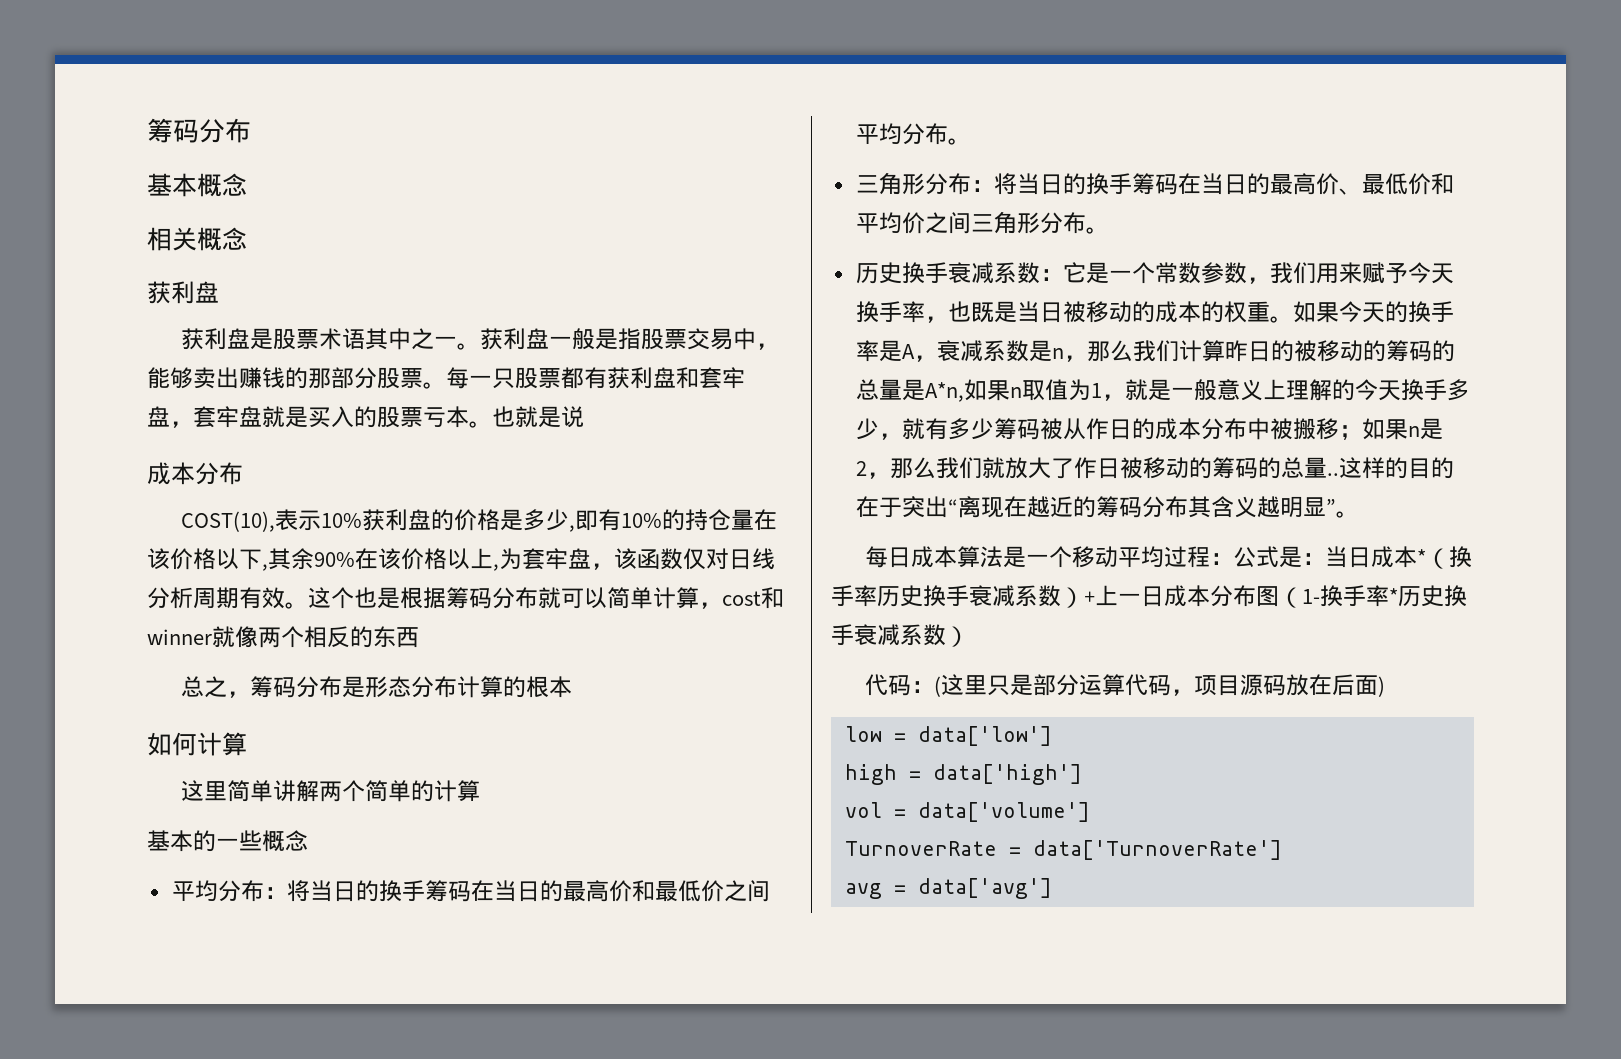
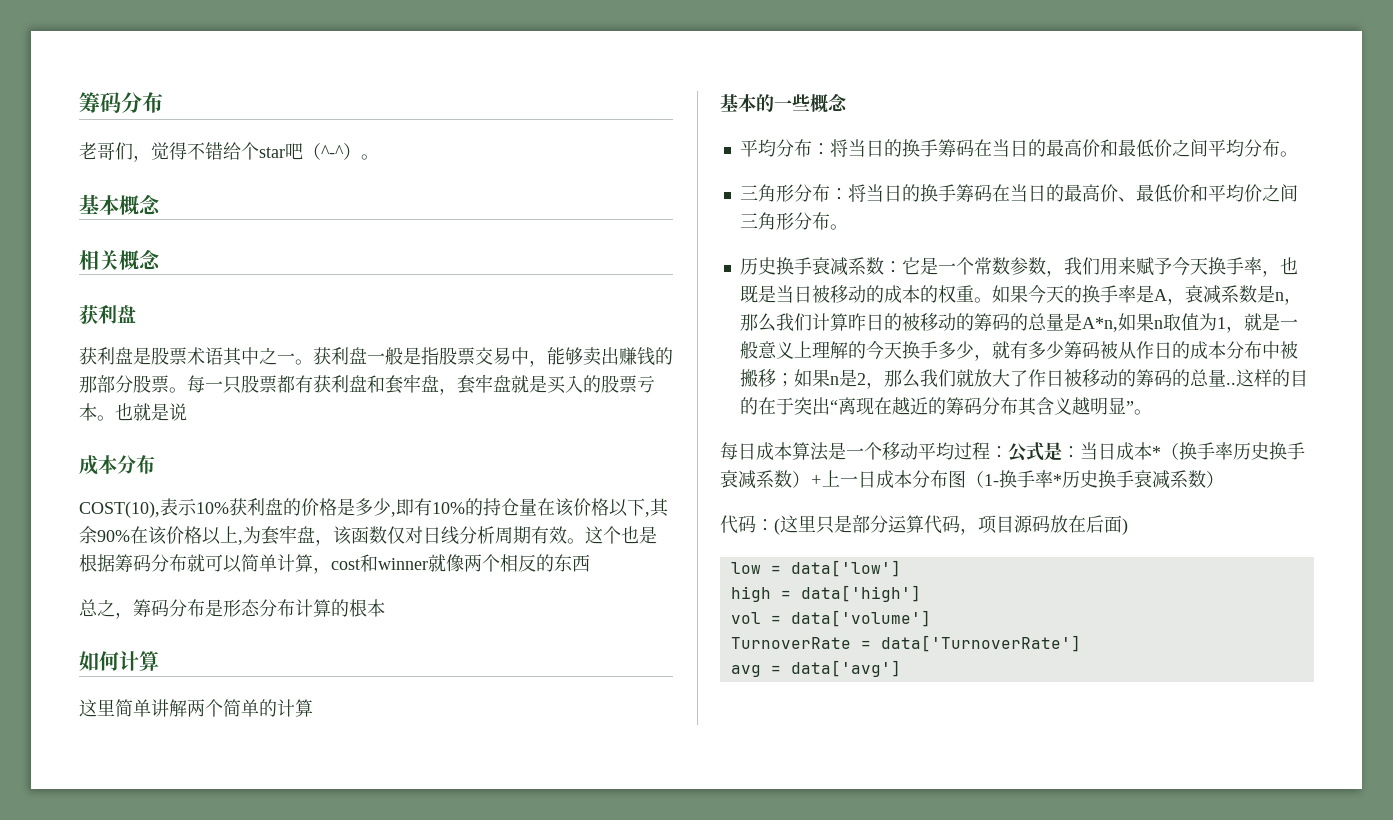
[147,118,251,143] 筹码分布 -> [79,92,163,113] [79,142,379,162] 筹码分布 // 老哥们，觉得不错给个star吧（^-^）。

